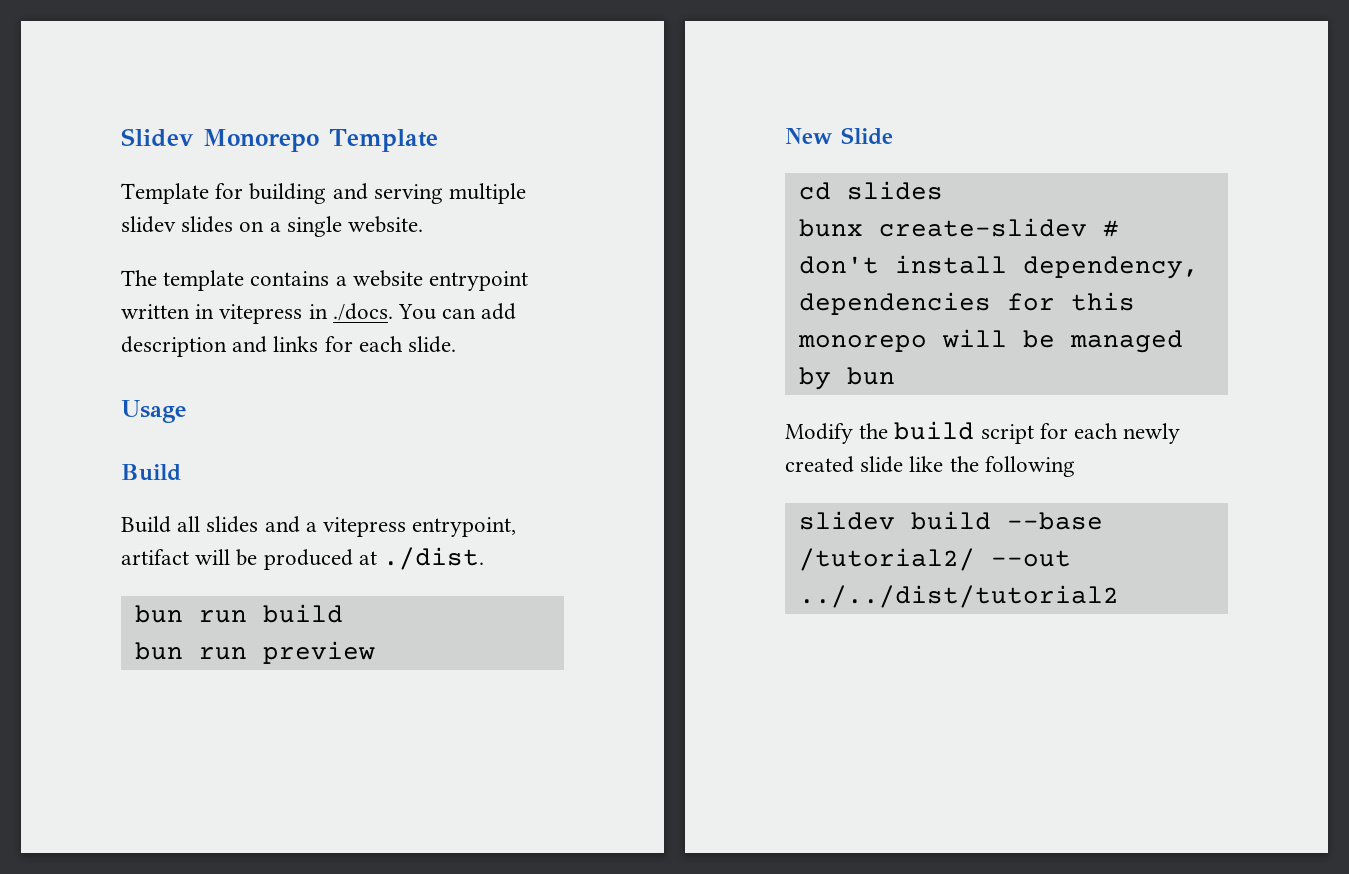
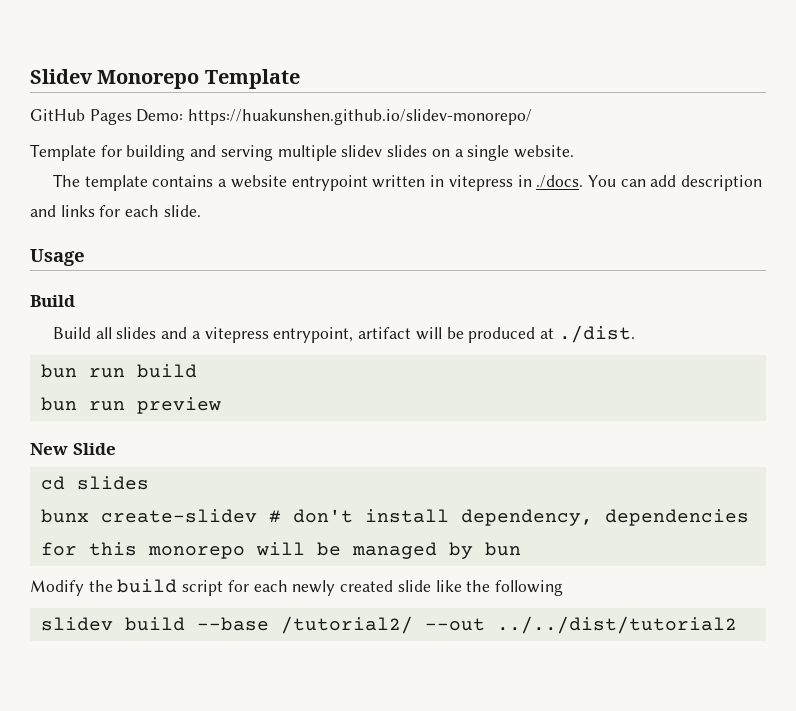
(438, 140) none -> [30,109,533,125] // GitHub Pages Demo: https://huakunshen.github.io/slidev-monorepo/

